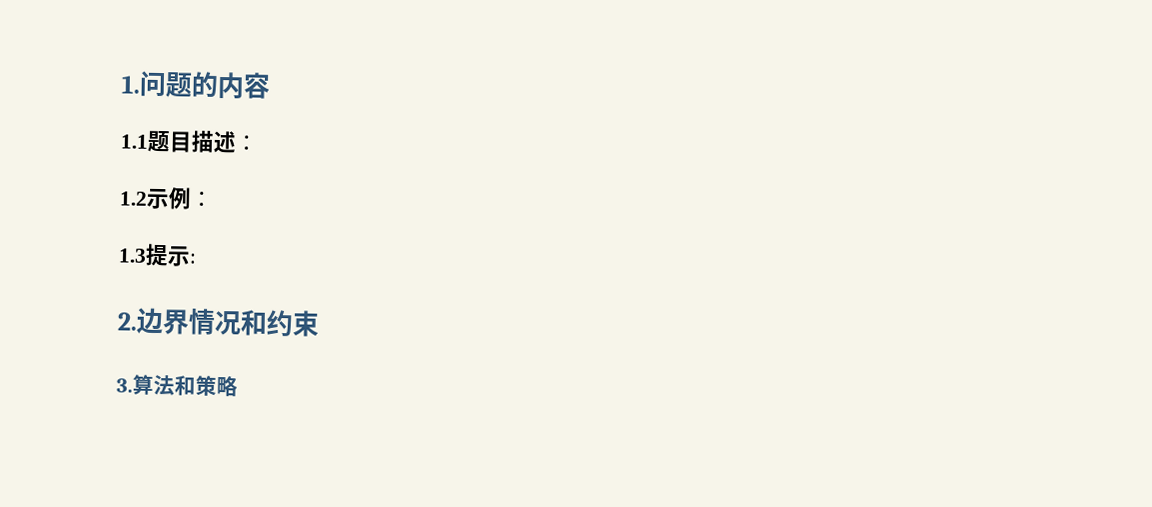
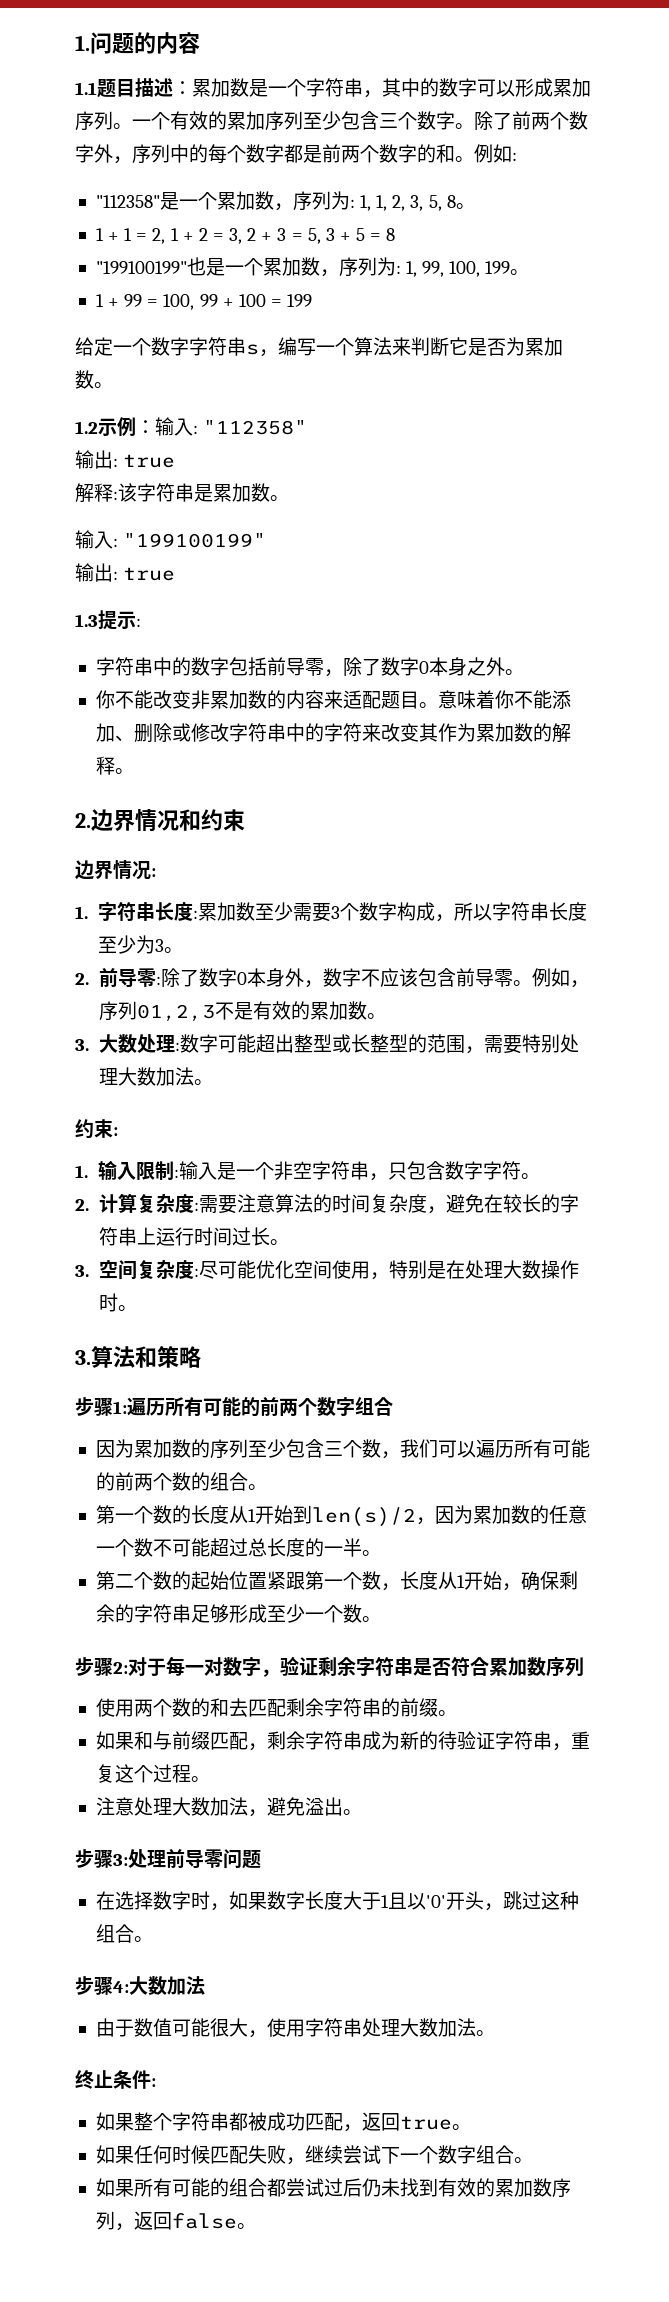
[119,187,213,210] [118,243,196,267] // 1.2示例： // 1.3提示: -> [192,78,591,98] [75,111,588,131] [75,144,517,164] [95,191,475,211] [95,228,396,244] [95,257,530,277] [95,294,313,310] [75,337,563,357] [75,370,113,389] [75,417,308,436] [75,450,176,469] [75,483,289,503] [75,530,267,549] [75,563,176,582] [75,610,141,630] [95,657,524,677] [95,690,571,709] [95,723,571,743] [95,756,134,775] 累加数是一个字符串，其中的数字可以形成累加序列。一个有效的累加序列至少包含三个数字。除了前两个数字外，序列中的每个数字都是前两个数字的和。例如: // "112358"是一个累加数，序列为: 1, 1, 2, 3, 5, 8。 // 1 + 1 = 2, 1 + 2 = 3, 2 + 3 = 5, 3 + 5 = 8 // "199100199"也是一个累加数，序列为: 1, 99, 100, 199。 // 1 + 99 = 100, 99 + 100 = 199 // 给定一个数字字符串s，编写一个算法来判断它是否为累加数。 // 1.2示例：输入: "112358" // 输出: true // 解释:该字符串是累加数。 // 输入: "199100199" // 输出: true // 1.3提示: // 字符串中的数字包括前导零，除了数字0本身之外。 // 你不能改变非累加数的内容来适配题目。意味着你不能添加、删除或修改字符串中的字符来改变其作为累加数的解释。
[116,374,238,397] 3.算法和策略 -> [75,860,156,880] [75,902,587,922] [97,935,183,954] [75,968,589,988] [98,1001,386,1022] [75,1034,579,1054] [98,1067,213,1086] [75,1119,118,1139] [75,1160,540,1181] [75,1193,579,1214] [98,1227,289,1246] [75,1260,579,1280] [98,1293,137,1312] [75,1346,201,1368] [75,1397,393,1417] [95,1439,590,1459] [95,1472,267,1491] [95,1505,587,1527] [95,1538,381,1557] [95,1571,578,1591] [95,1604,381,1623] [75,1656,584,1677] [95,1698,457,1717] [95,1731,590,1751] [95,1764,210,1783] [95,1797,362,1817] [75,1849,261,1869] [95,1891,579,1911] [95,1924,153,1943] [75,1976,205,1995] [95,2018,495,2038] [75,2070,156,2089] [95,2112,471,2132] [95,2145,533,2165] [95,2178,571,2198] [95,2211,256,2231] 边界情况: // 1.字符串长度:累加数至少需要3个数字构成，所以字符串长度至少为3。 // 2.前导零:除了数字0本身外，数字不应该包含前导零。例如，序列01,2,3不是有效的累加数。 // 3.大数处理:数字可能超出整型或长整型的范围，需要特别处理大数加法。 // 约束: // 1.输入限制:输入是一个非空字符串，只包含数字字符。 // 2.计算复杂度:需要注意算法的时间复杂度，避免在较长的字符串上运行时间过长。 // 3.空间复杂度:尽可能优化空间使用，特别是在处理大数操作时。 // 3.算法和策略 // 步骤1:遍历所有可能的前两个数字组合 // 因为累加数的序列至少包含三个数，我们可以遍历所有可能的前两个数的组合。 // 第一个数的长度从1开始到len(s)/2，因为累加数的任意一个数不可能超过总长度的一半。 // 第二个数的起始位置紧跟第一个数，长度从1开始，确保剩余的字符串足够形成至少一个数。 // 步骤2:对于每一对数字，验证剩余字符串是否符合累加数序列 // 使用两个数的和去匹配剩余字符串的前缀。 // 如果和与前缀匹配，剩余字符串成为新的待验证字符串，重复这个过程。 // 注意处理大数加法，避免溢出。 // 步骤3:处理前导零问题 // 在选择数字时，如果数字长度大于1且以'0'开头，跳过这种组合。 // 步骤4:大数加法 // 由于数值可能很大，使用字符串处理大数加法。 // 终止条件: // 如果整个字符串都被成功匹配，返回true。 // 如果任何时候匹配失败，继续尝试下一个数字组合。 // 如果所有可能的组合都尝试过后仍未找到有效的累加数序列，返回false。

